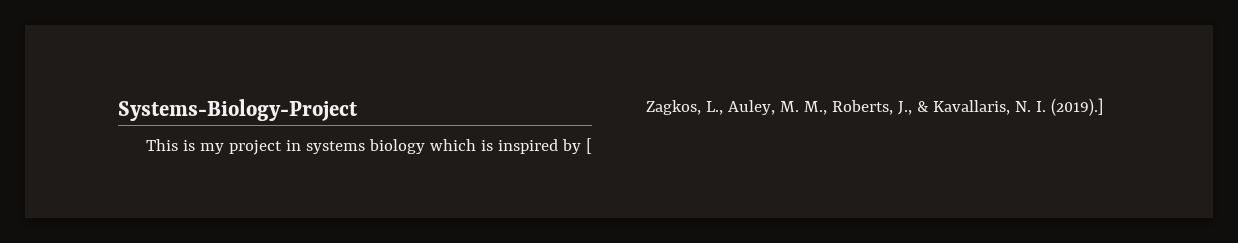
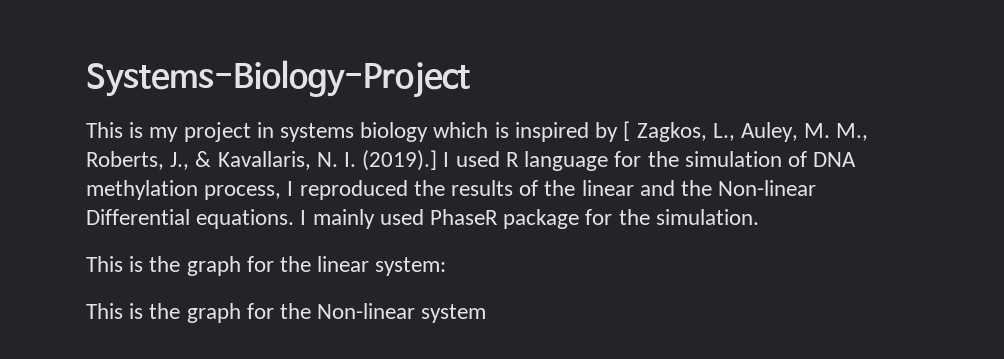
(1103, 107) none -> [443,151,857,171] [86,180,817,200] [86,209,759,229] [86,256,447,276] [86,303,487,323] I used R language for the simulation of DNA methylation process, I reproduced the results of the linear and the Non-linear Differential equations. I mainly used PhaseR package for the simulation. // This is the graph for the linear system: // This is the graph for the Non-linear system

